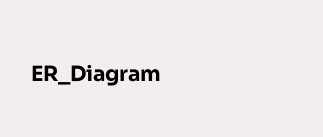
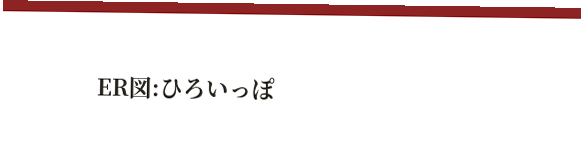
[31,64,161,86] ER_Diagram -> [96,75,276,101] ER図:ひろいっぽ

